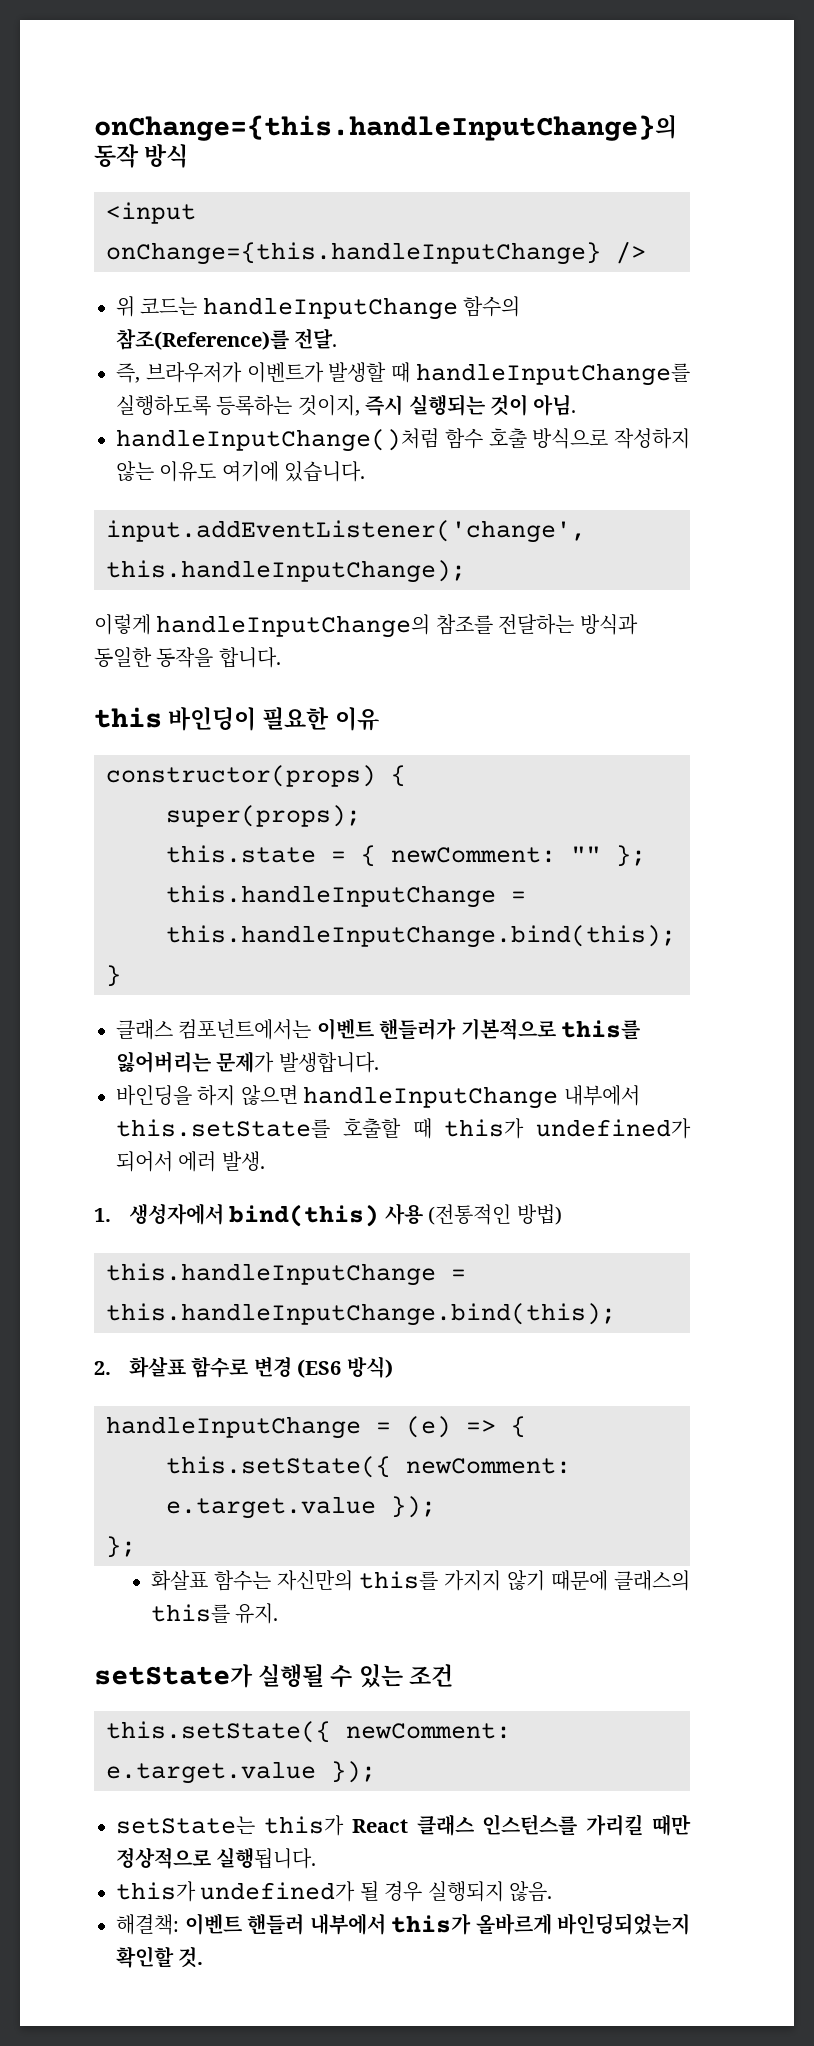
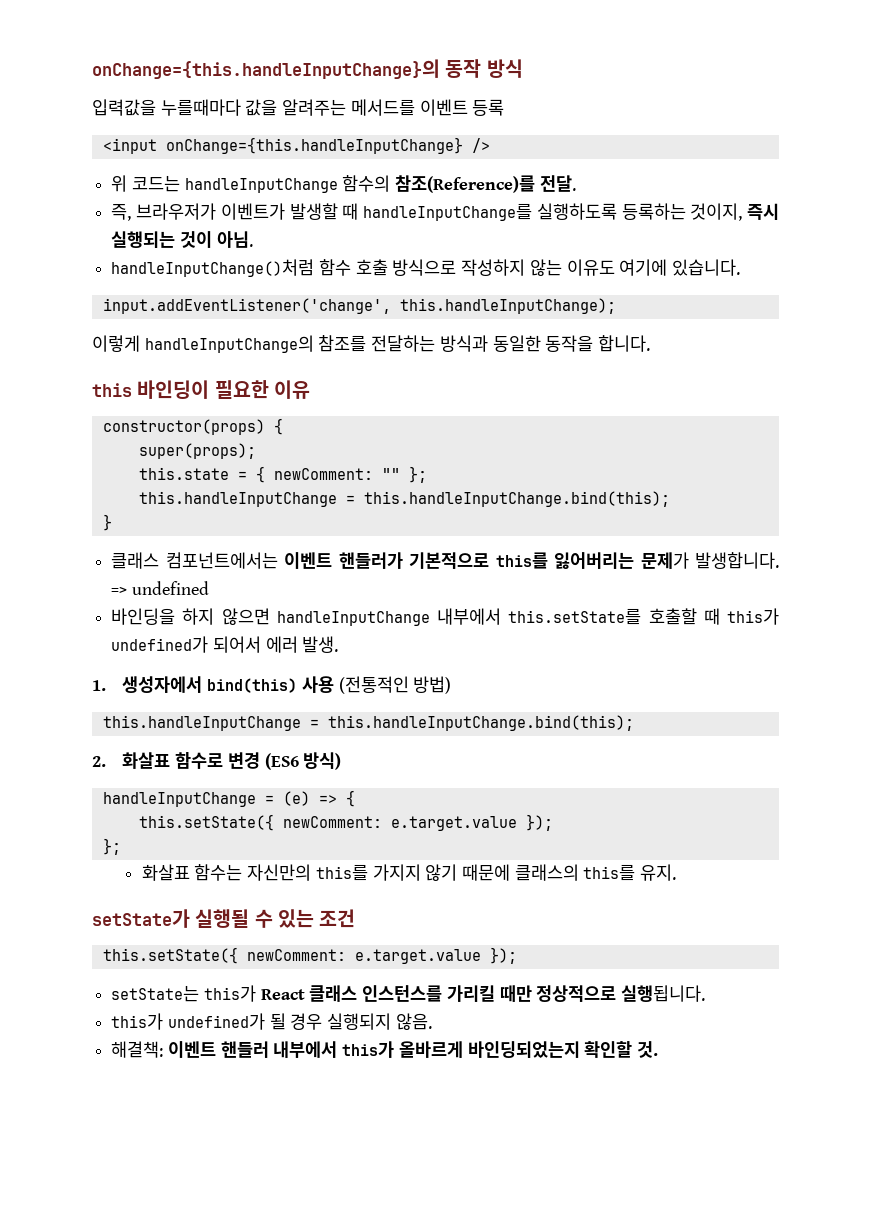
(189, 156) none -> [92,99,505,116] // 입력값을 누를때마다 값을 알려주는 메서드를 이벤트 등록
(379, 1062) none -> [111,581,209,595] => undefined

